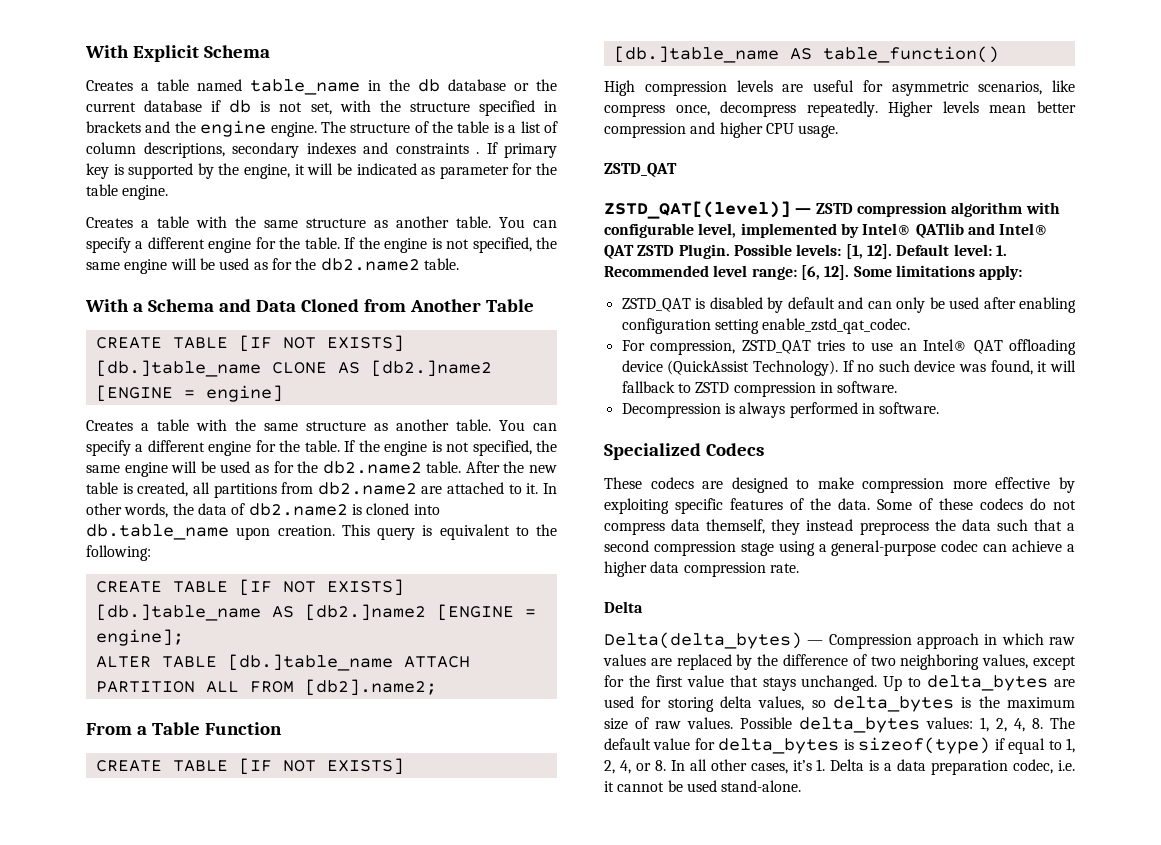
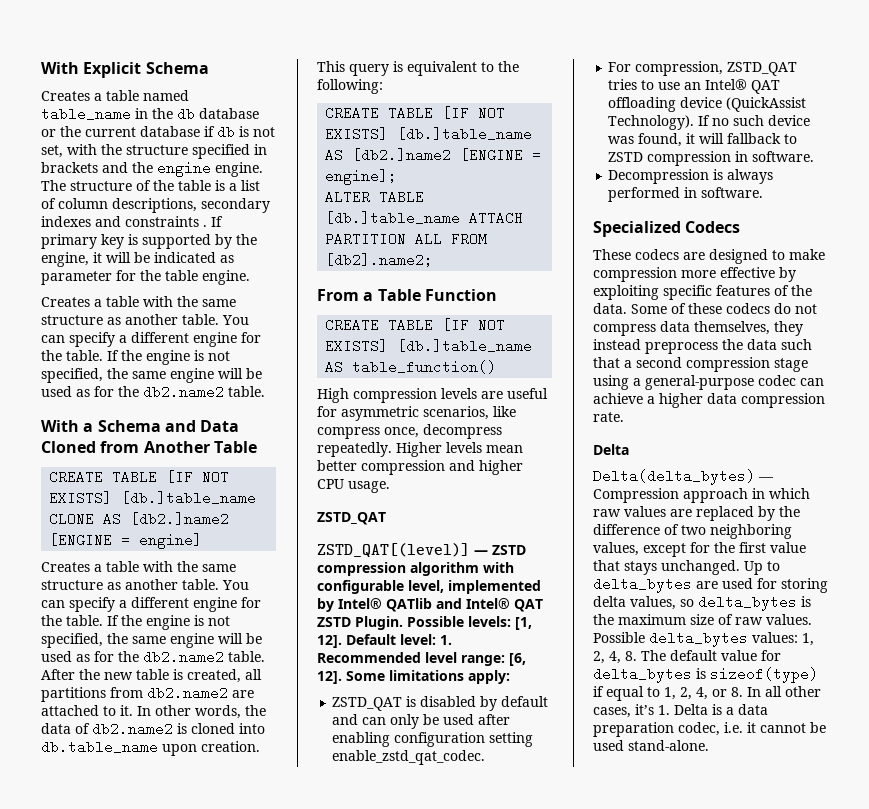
[706,519,766,534] themself, -> [694,321,770,335] themselves,

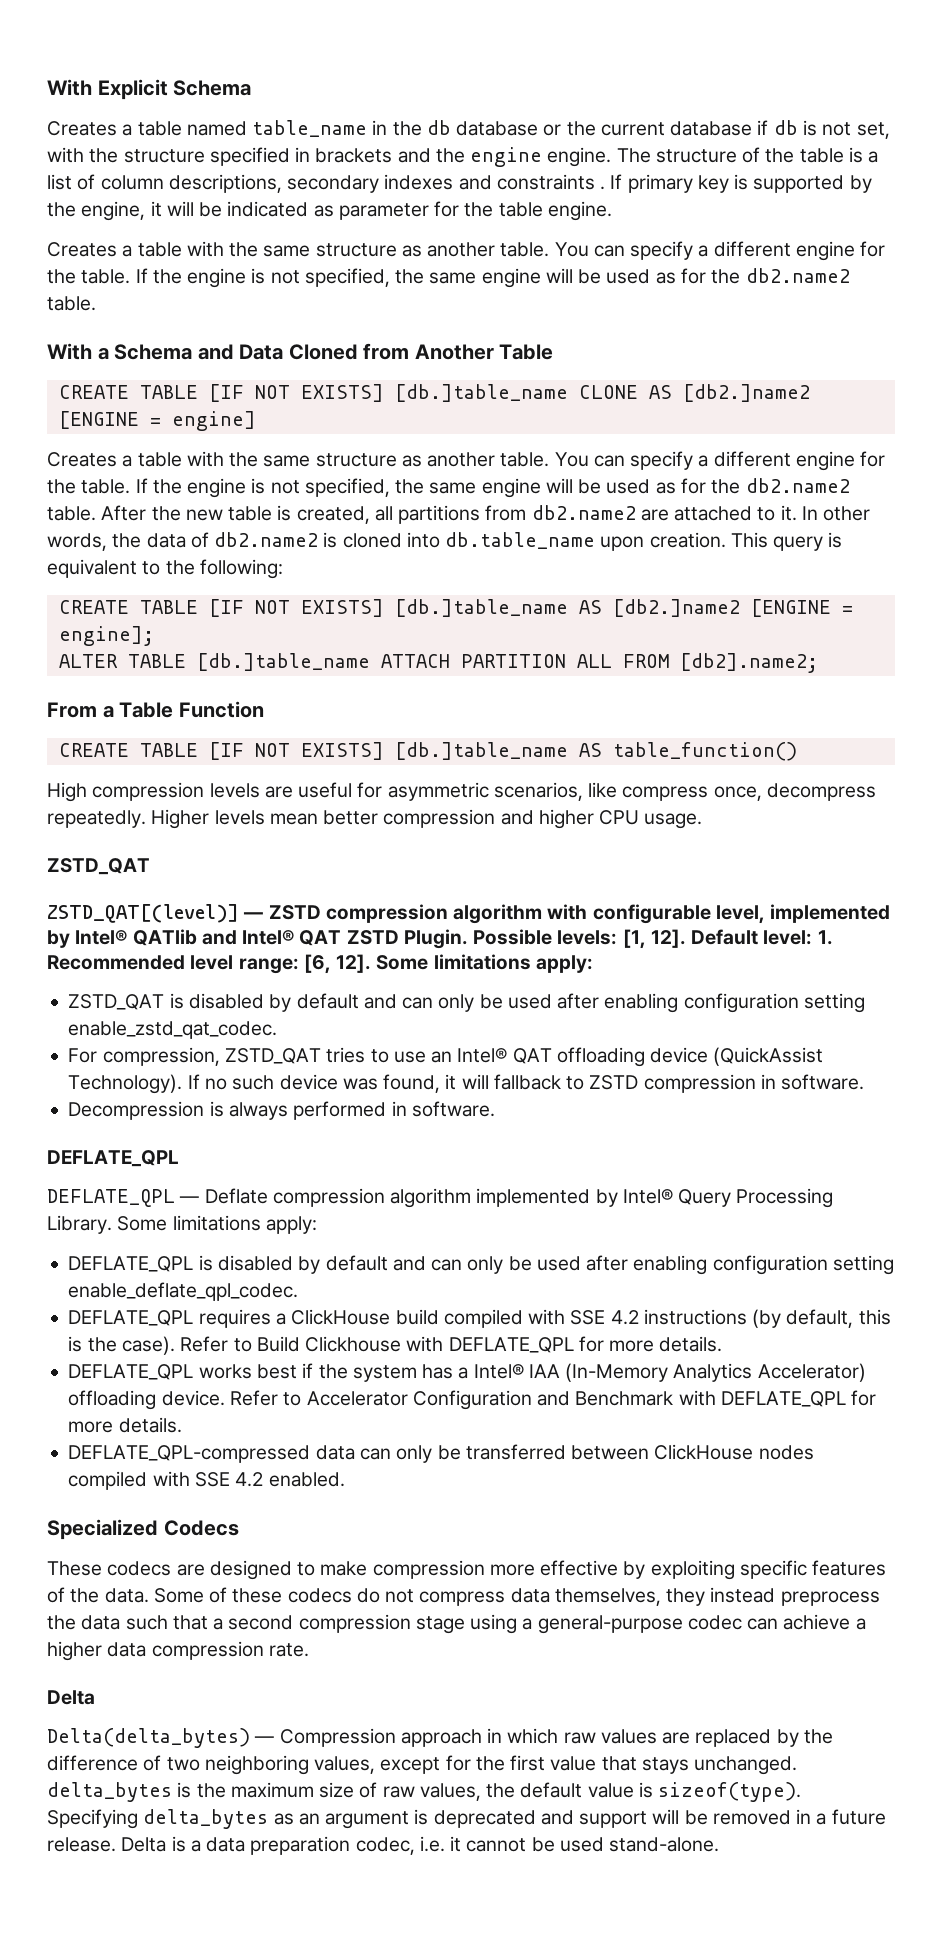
(764, 192) none -> [47,1150,179,1167] [47,1188,834,1208] [47,1215,317,1234] [68,1255,894,1275] [68,1282,299,1301] [68,1309,891,1328] [68,1336,723,1355] [68,1363,866,1382] [68,1390,877,1410] [68,1417,182,1433] [68,1444,814,1463] [68,1471,345,1490] // DEFLATE_QPL // DEFLATE_QPL — Deflate compression algorithm implemented by Intel® Query Processing Library. Some limitations apply: // DEFLATE_QPL is disabled by default and can only be used after enabling configuration setting enable_deflate_qpl_codec. // DEFLATE_QPL requires a ClickHouse build compiled with SSE 4.2 instructions (by default, this is the case). Refer to Build Clickhouse with DEFLATE_QPL for more details. // DEFLATE_QPL works best if the system has a Intel® IAA (In-Memory Analytics Accelerator) offloading device. Refer to Accelerator Configuration and Benchmark with DEFLATE_QPL for more details. // DEFLATE_QPL-compressed data can only be transferred between ClickHouse nodes compiled with SSE 4.2 enabled.
[744,561,780,575] [593,577,828,593] [593,596,694,610] Up to delta_bytes are used for storing delta values, so -> (798, 1765) none
[766,614,812,625] [593,631,814,647] [593,650,781,664] [593,667,818,683] [593,686,821,701] [593,704,670,718] values. Possible delta_bytes values: 1, 2, 4, 8. The default value for delta_bytes is sizeof(type) if equal to 1, 2, 4, or 8. In all other cases, it’s 1. -> [419,1782,802,1802] [47,1809,886,1829] [47,1837,116,1852] values, the default value is sizeof(type). Specifying delta_bytes as an argument is deprecated and support will be removed in a future release.

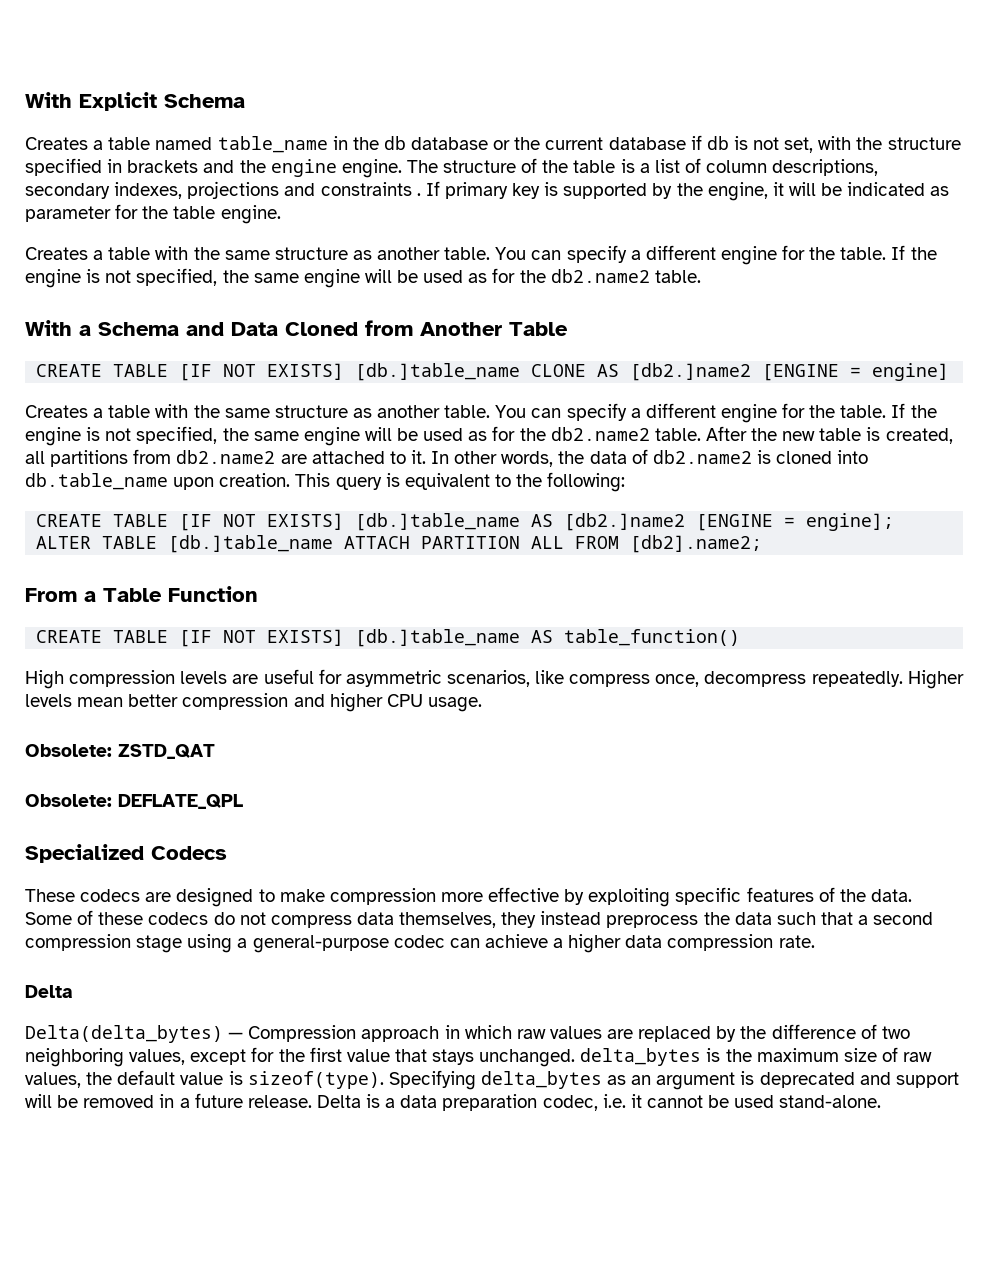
[384,174,454,190] indexes -> [114,181,280,199] indexes, projections
(703, 821) none -> [25,744,112,757] Obsolete:
[47,904,891,924] [47,929,833,949] [47,954,593,974] [68,993,865,1013] [68,1021,278,1039] [68,1047,824,1067] [68,1074,865,1094] [68,1101,495,1120] [47,1150,179,1167] [47,1188,834,1208] [47,1215,317,1234] [68,1255,894,1275] [68,1282,299,1301] [68,1309,891,1328] [68,1336,723,1355] [68,1363,866,1382] [68,1390,877,1410] [68,1417,182,1433] [68,1444,814,1463] [68,1471,345,1490] ZSTD_QAT[(level)] — ZSTD compression algorithm with configurable level, implemented by Intel® QATlib and Intel® QAT ZSTD Plugin. Possible levels: [1, 12]. Default level: 1. Recommended level range: [6, 12]. Some limitations apply: // ZSTD_QAT is disabled by default and can only be used after enabling configuration setting enable_zstd_qat_codec. // For compression, ZSTD_QAT tries to use an Intel® QAT offloading device (QuickAssist Technology). If no such device was found, it will fallback to ZSTD compression in software. // Decompression is always performed in software. // DEFLATE_QPL // DEFLATE_QPL — Deflate compression algorithm implemented by Intel® Query Processing Library. Some limitations apply: // DEFLATE_QPL is disabled by default and can only be used after enabling configuration setting enable_deflate_qpl_codec. // DEFLATE_QPL requires a ClickHouse build compiled with SSE 4.2 instructions (by default, this is the case). Refer to Build Clickhouse with DEFLATE_QPL for more details. // DEFLATE_QPL works best if the system has a Intel® IAA (In-Memory Analytics Accelerator) offloading device. Refer to Accelerator Configuration and Benchmark with DEFLATE_QPL for more details. // DEFLATE_QPL-compressed data can only be transferred between ClickHouse nodes compiled with SSE 4.2 enabled. -> [25,794,243,809] Obsolete: DEFLATE_QPL

